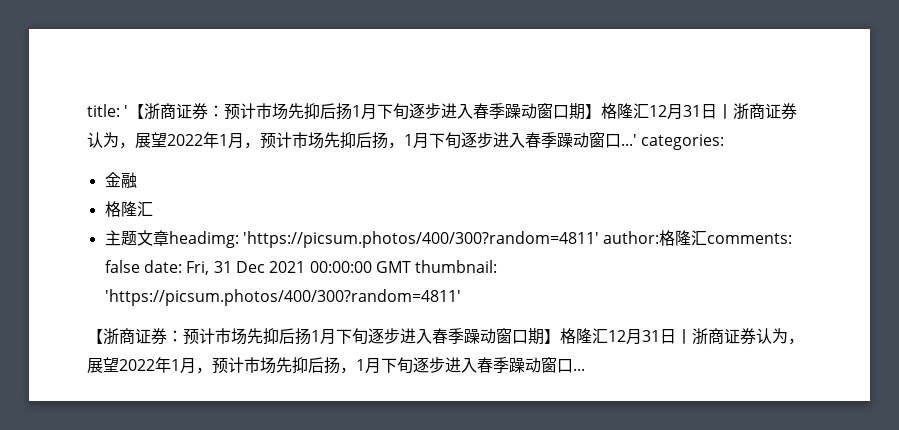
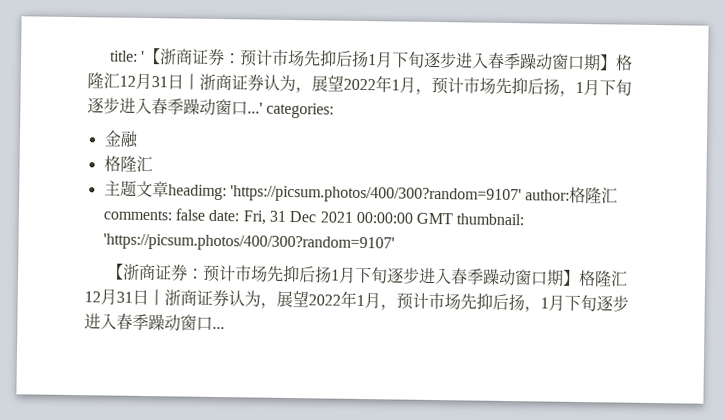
[242,231,599,248] 'https://picsum.photos/400/300?random=4811' -> [229,185,522,205] 'https://picsum.photos/400/300?random=9107'
[104,289,461,306] 'https://picsum.photos/400/300?random=4811' -> [102,233,395,253] 'https://picsum.photos/400/300?random=9107'

